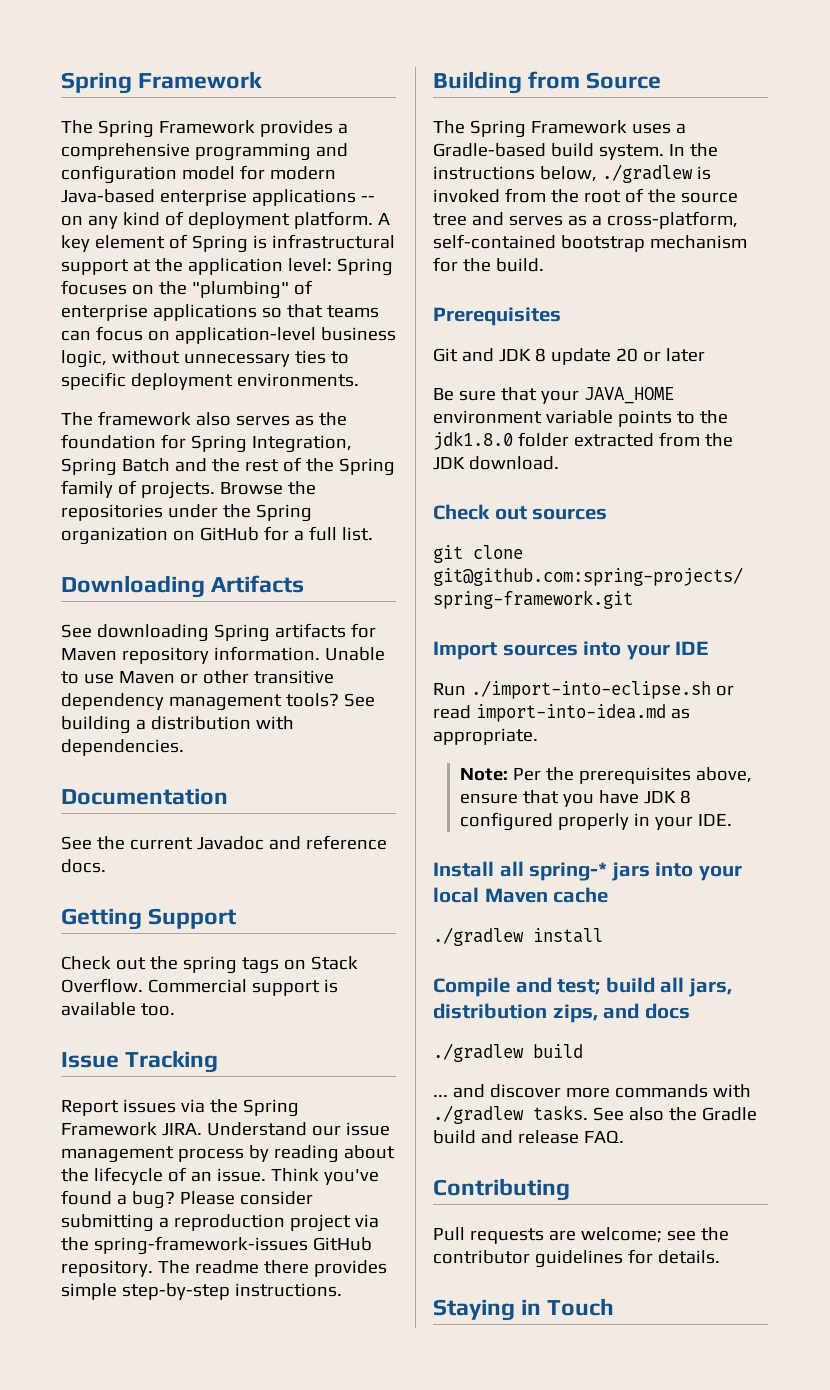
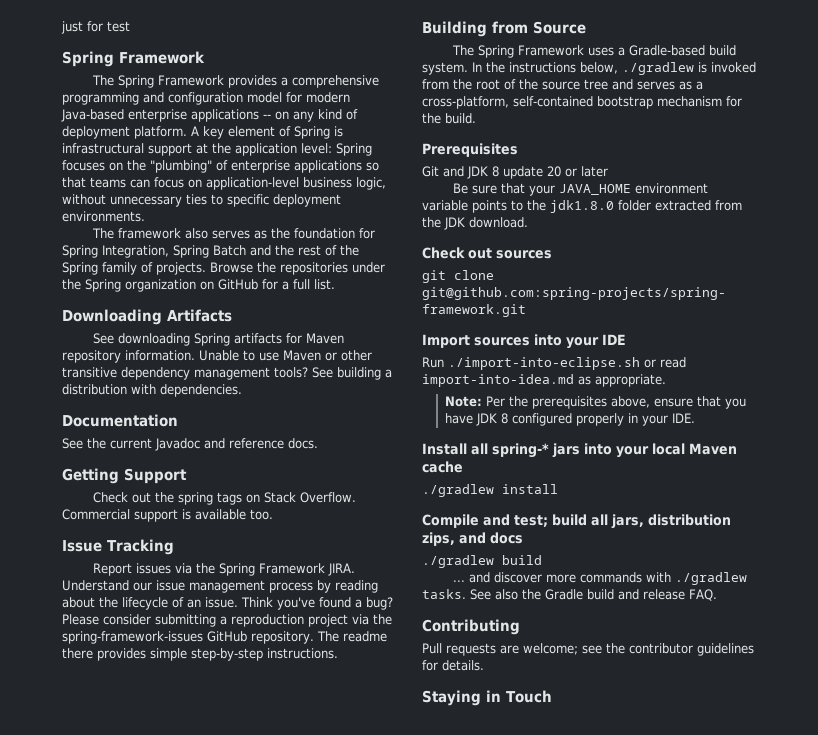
(61, 83) none -> [61,21,130,34] just for test //

